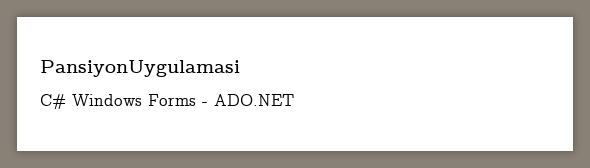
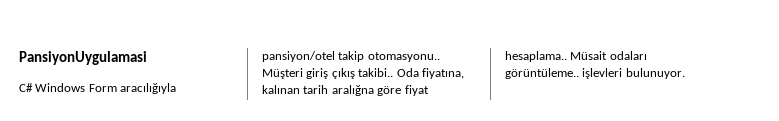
[148,94,294,106] Forms - ADO.NET -> [88,83,177,94] [262,51,440,62] [262,68,464,79] [262,85,429,96] [505,51,647,62] [505,68,685,79] Form aracılığıyla pansiyon/otel takip otomasyonu.. Müşteri giriş çıkış takibi.. Oda fiyatına, kalınan tarih aralığna göre fiyat hesaplama.. Müsait odaları görüntüleme.. işlevleri bulunuyor.

